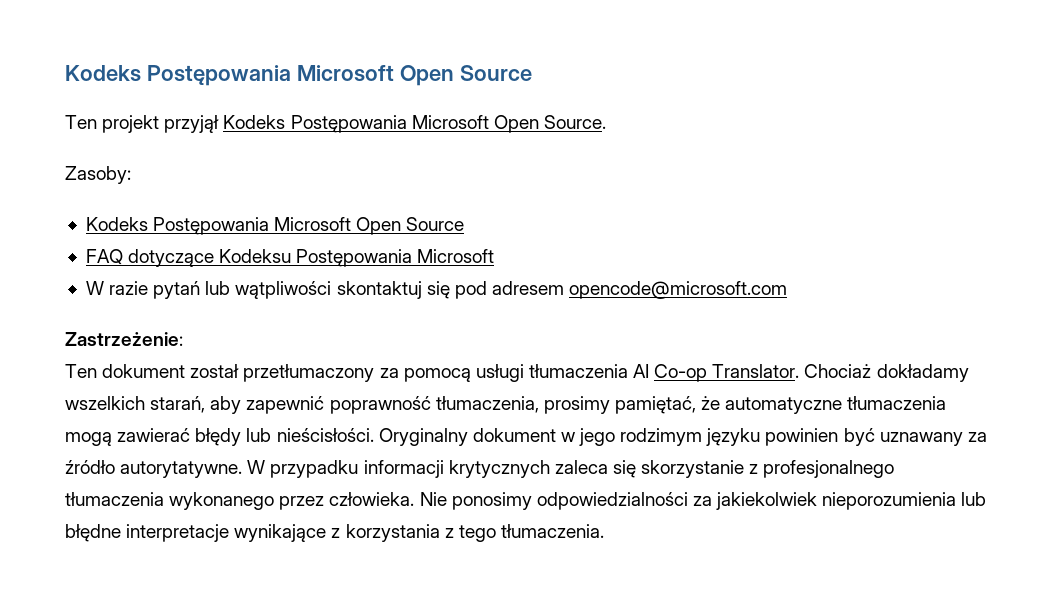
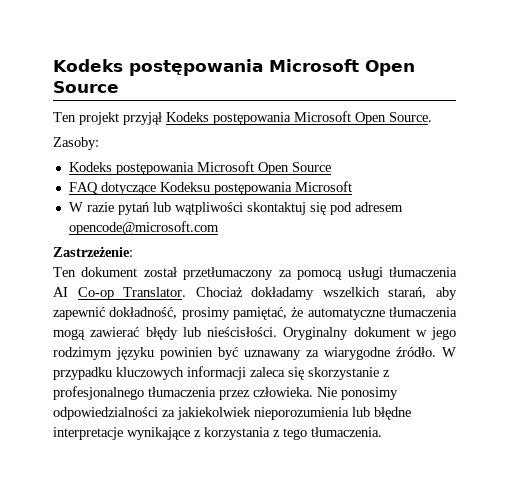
[65,65,291,86] Kodeks Postępowania -> [53,59,263,76] Kodeks postępowania
[290,115,407,133] Postępowania -> [213,112,291,125] postępowania
[153,217,270,235] Postępowania -> [115,162,194,175] postępowania
[296,249,413,267] Postępowania -> [213,182,292,195] postępowania
[329,396,539,414] poprawność tłumaczenia, -> [109,307,178,319] dokładność,
[65,460,550,478] źródło autorytatywne. W przypadku informacji krytycznych -> [324,347,456,360] [53,366,246,380] wiarygodne źródło. W przypadku kluczowych informacji
[169,492,275,510] wykonanego -> (216, 392) none

